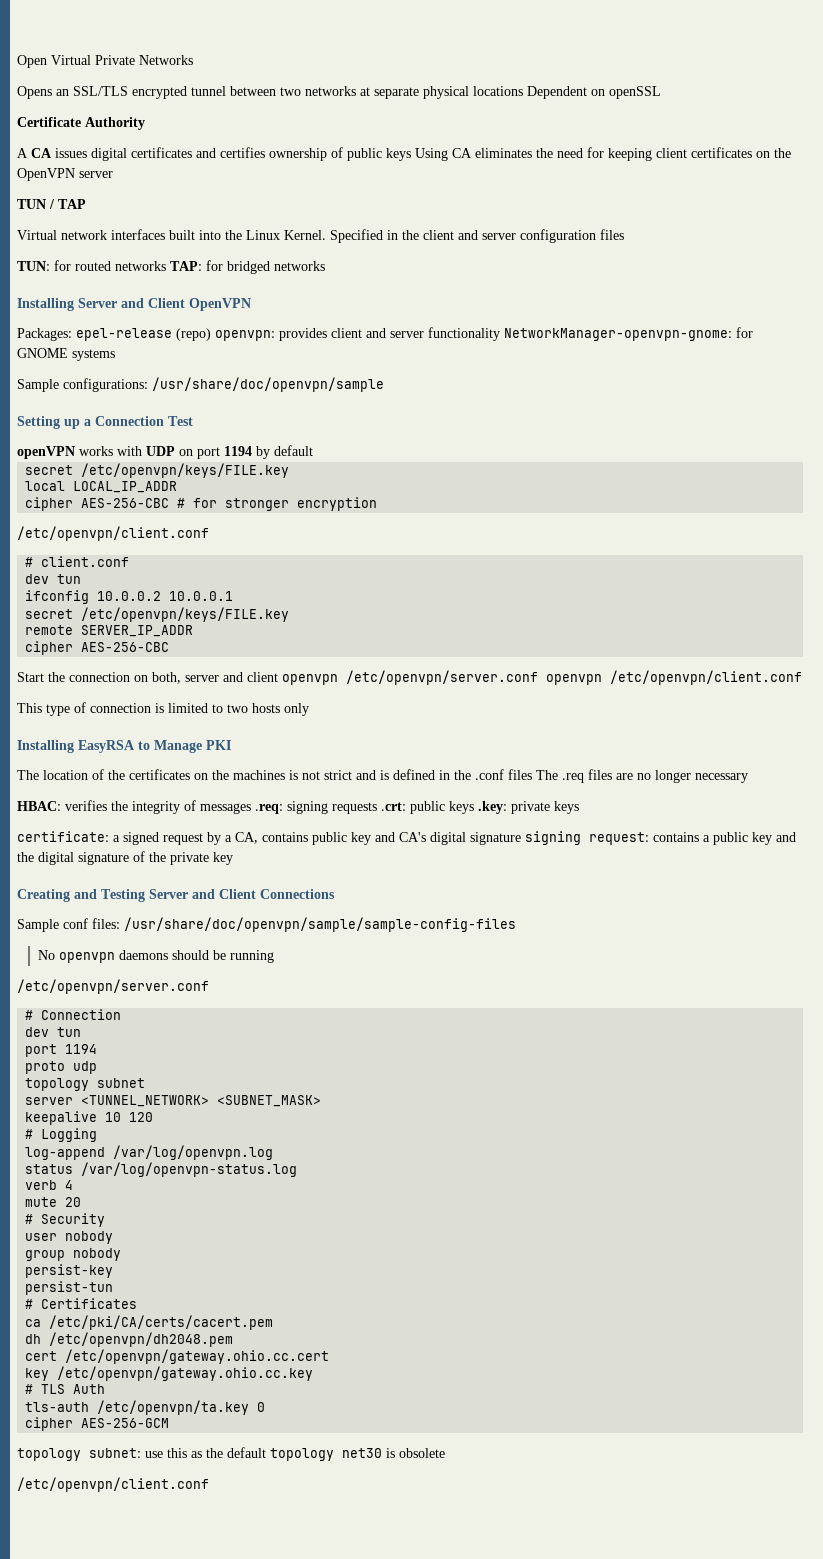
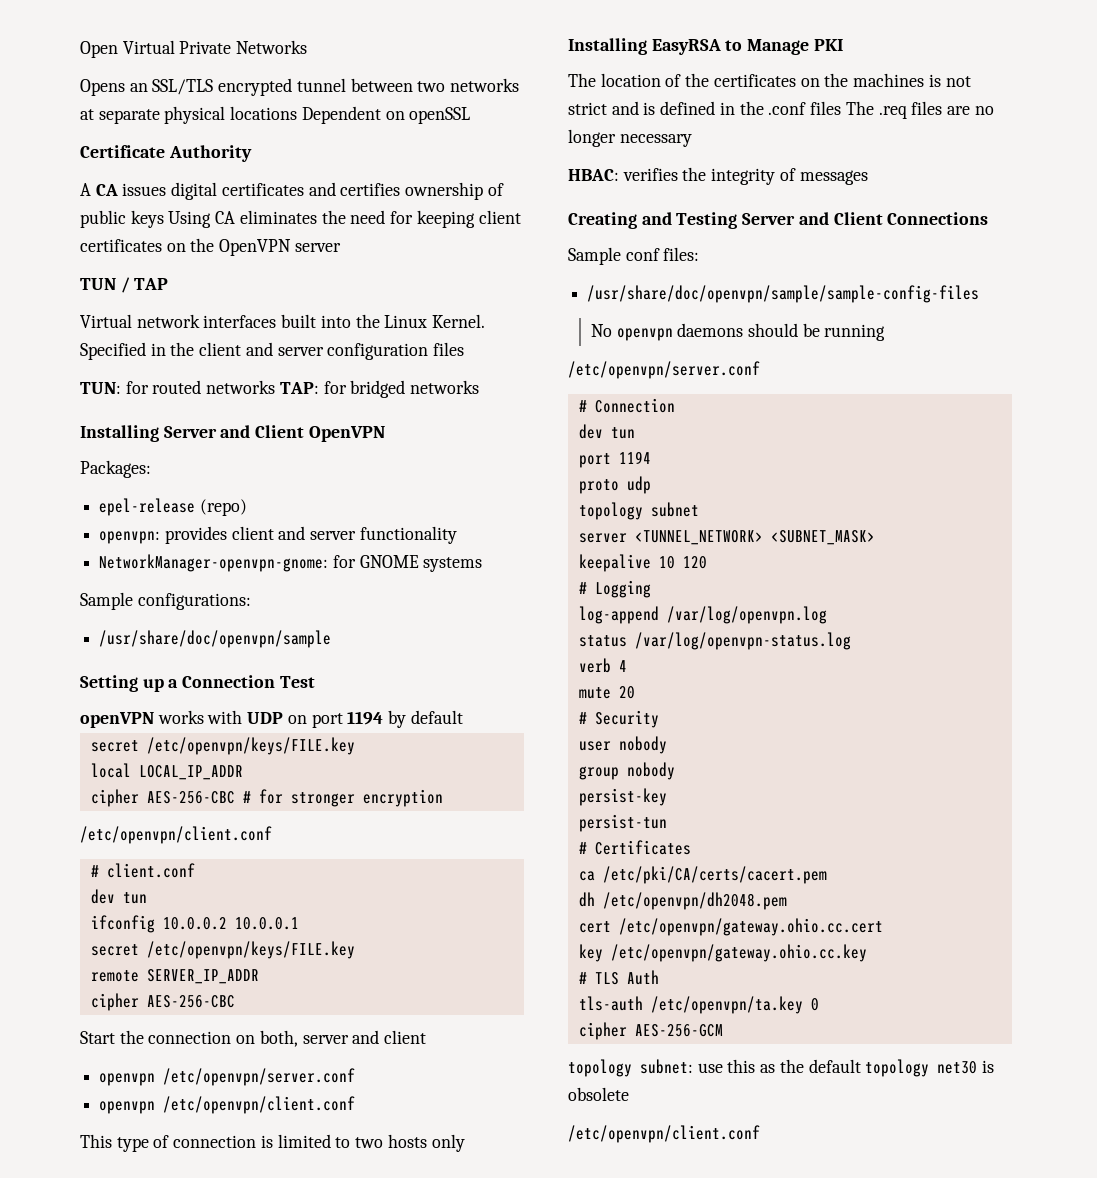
(72, 334) none -> (151, 469) //
(211, 334) none -> (247, 507) //
(500, 334) none -> (457, 535) //
(148, 385) none -> (251, 601) //
(278, 677) none -> (427, 1037) //
(538, 677) none -> (356, 1077) //
[255,801,579,814] [17,831,796,845] [17,851,233,865] .req: signing requests .crt: public keys .key: private keys // certificate: a signed request by a CA, contains public key and CA's digital signature signing request: contains a public key and the digital signature of the private key -> (868, 177) none
(120, 923) none -> (700, 254) //

